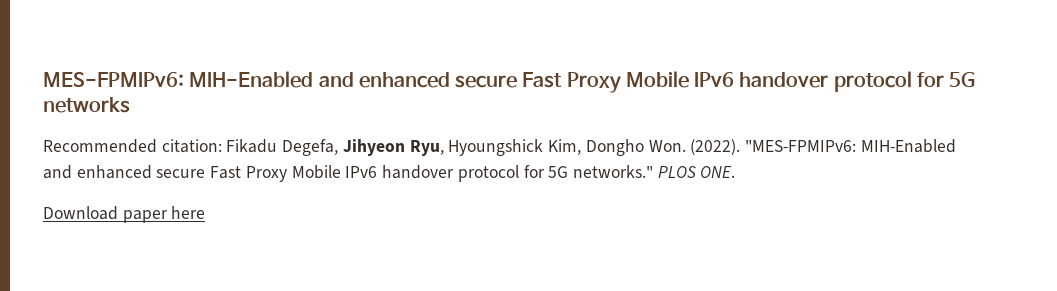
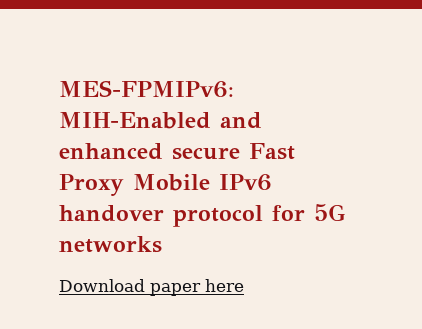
[43,139,956,156] [43,165,736,182] // Recommended citation: Fikadu Degefa, Jihyeon Ryu, Hyoungshick Kim, Dongho Won. (2022). "MES-FPMIPv6: MIH-Enabled and enhanced secure Fast Proxy Mobile IPv6 handover protocol for 5G networks." PLOS ONE. -> (162, 244) none

